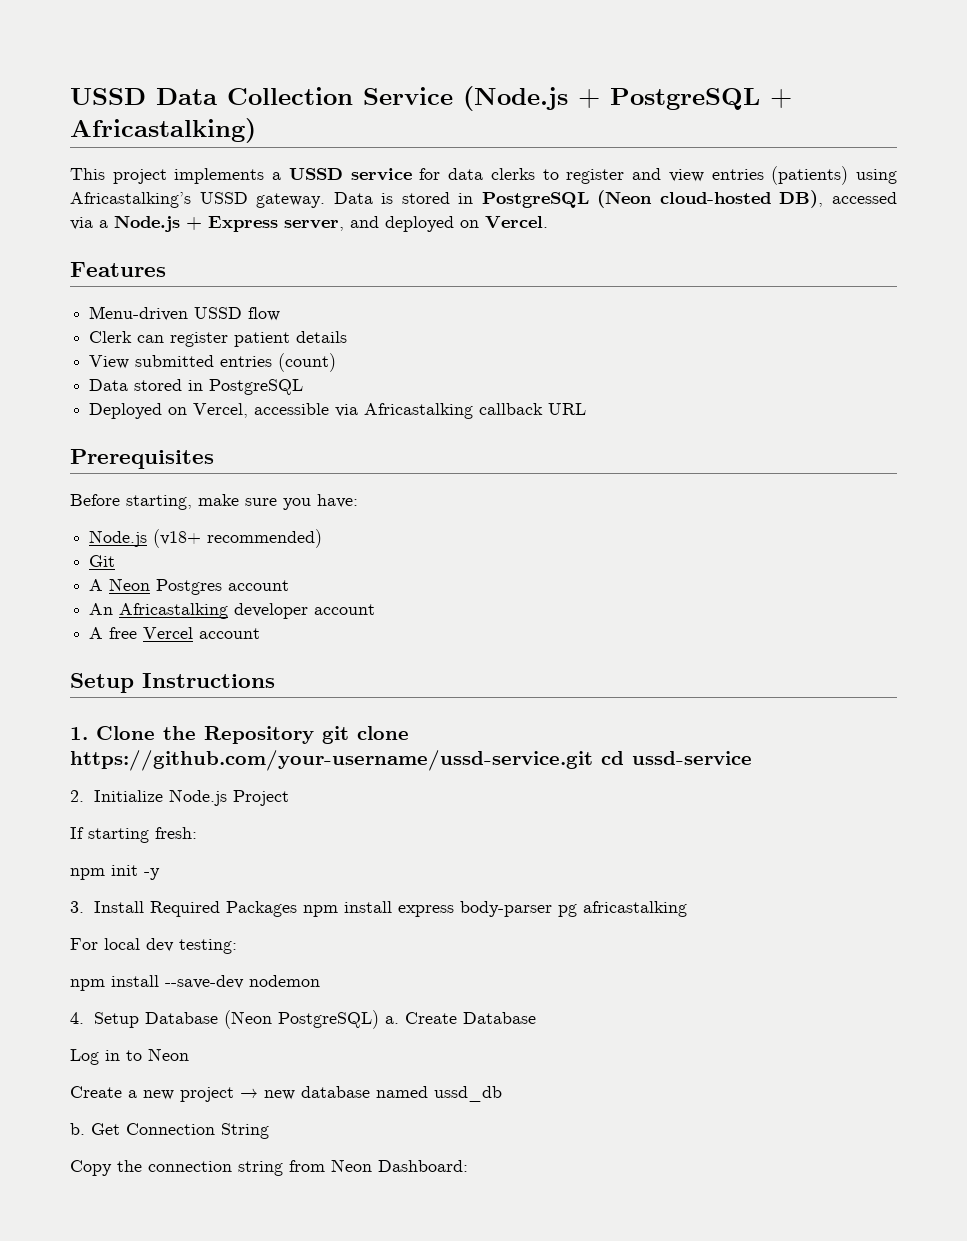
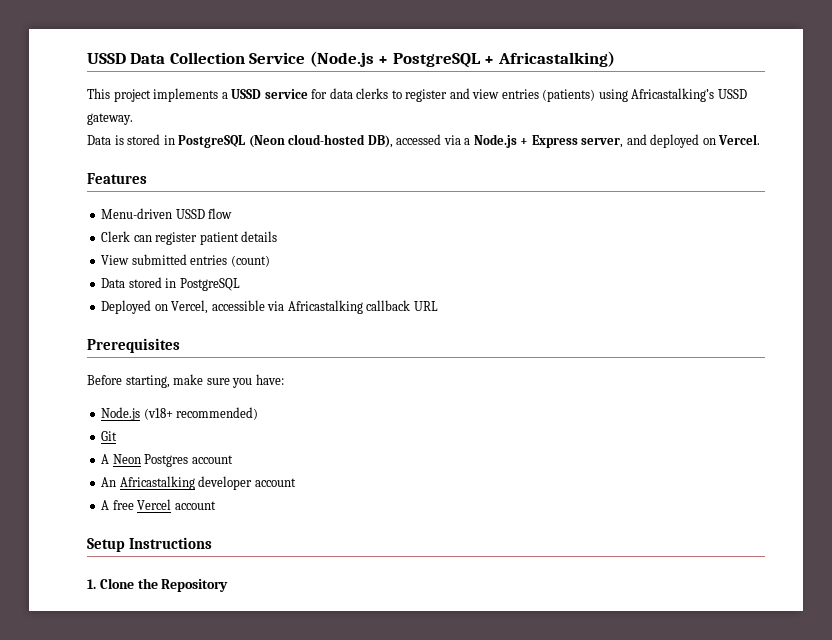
(326, 200) none -> (133, 119) //
[322,726,409,744] [70,750,752,771] [70,789,290,806] [70,827,197,843] [70,865,160,880] [70,901,688,917] [70,938,237,954] [70,975,320,991] [70,1010,537,1029] [70,1048,189,1065] [70,1086,502,1102] [70,1123,269,1139] [70,1159,468,1176] git clone https://github.com/your-username/ussd-service.git cd ussd-service // 2. Initialize Node.js Project // If starting fresh: // npm init -y // 3. Install Required Packages npm install express body-parser pg africastalking // For local dev testing: // npm install --save-dev nodemon // 4. Setup Database (Neon PostgreSQL) a. Create Database // Log in to Neon // Create a new project → new database named ussd_db // b. Get Connection String // Copy the connection string from Neon Dashboard: -> (229, 585) none

